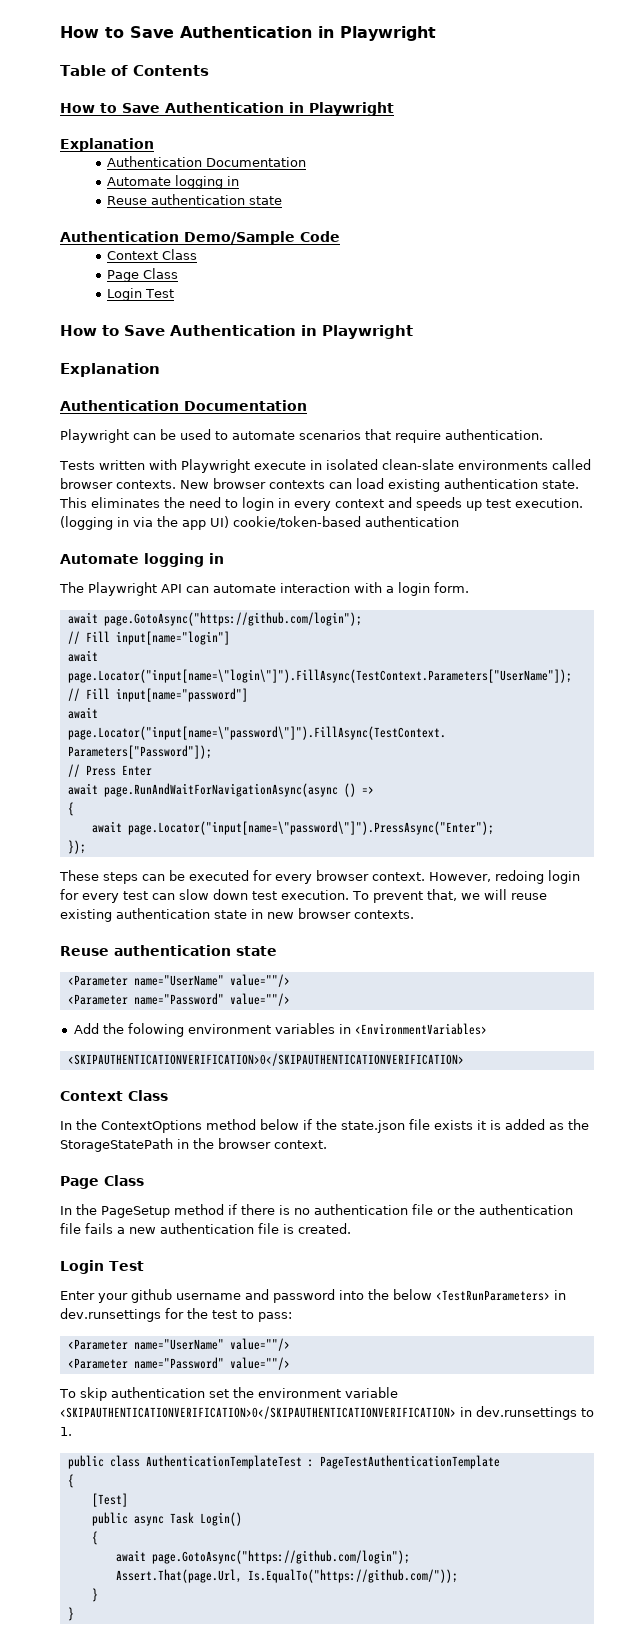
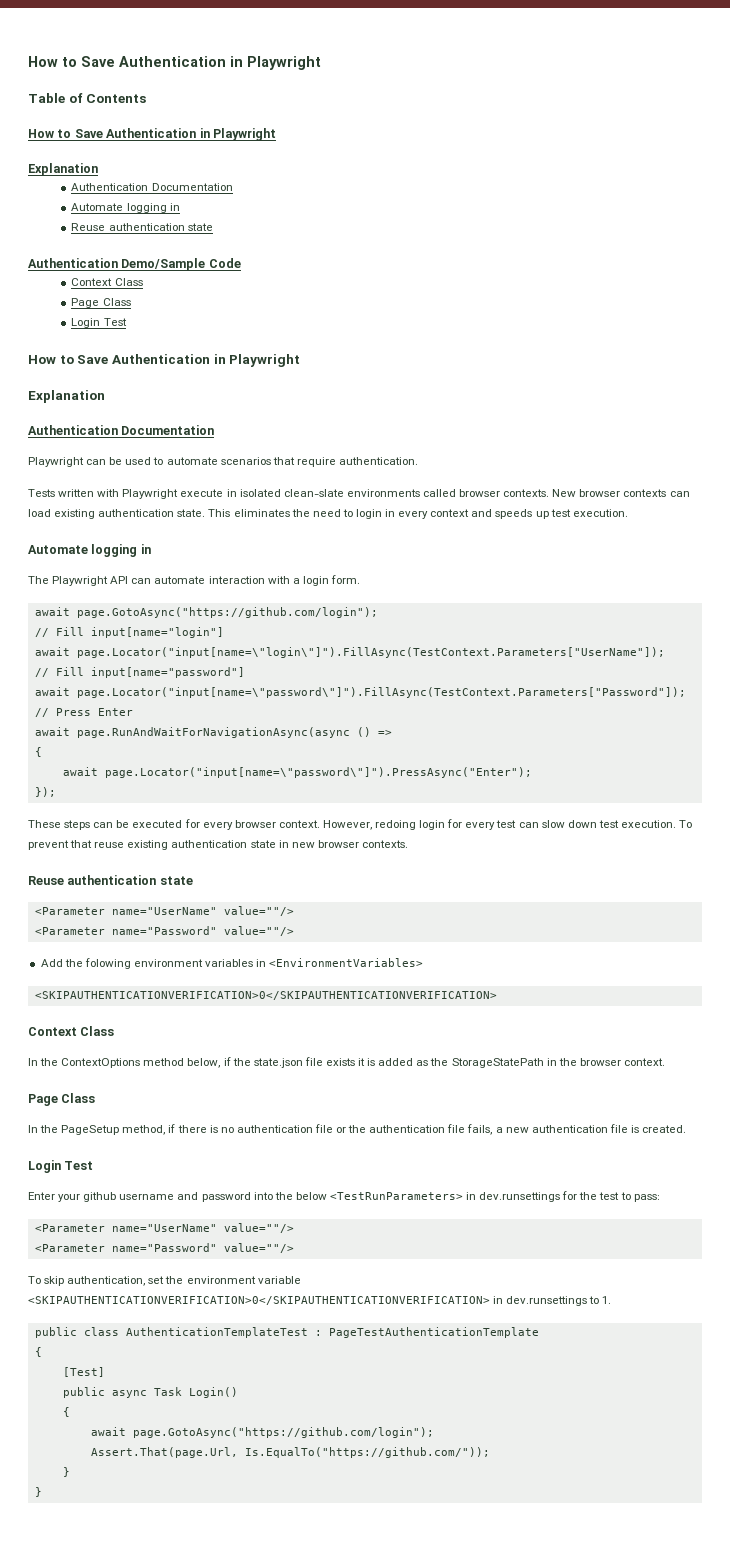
[60,516,459,530] (logging in via the app UI) cookie/token-based authentication -> (628, 513) none
[426,889,507,901] that, we will -> [70,840,93,848] that
[260,1119,299,1130] below -> [187,1058,221,1068] below,
[174,1204,224,1215] method -> [122,1125,166,1135] method,
[85,1223,113,1234] fails -> [467,1124,493,1135] fails,
[110,1387,205,1398] authentication -> [67,1276,146,1286] authentication,

